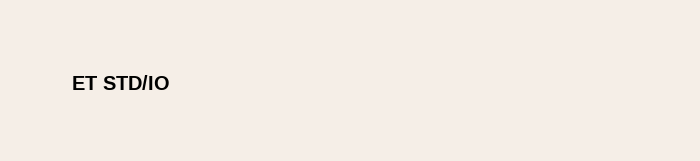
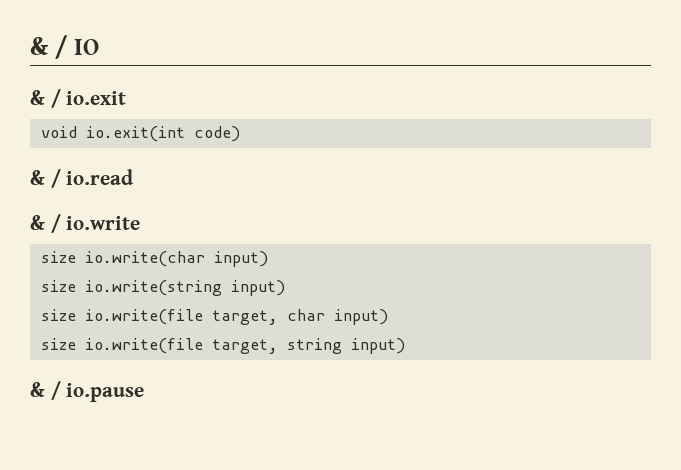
[72,75,170,90] ET STD/IO -> [30,35,100,59] [30,89,127,108] [41,126,241,142] [30,169,134,188] [30,214,141,233] [41,251,269,267] [41,280,286,296] [41,309,389,325] [41,338,406,354] [30,381,145,402] & / IO // & / io.exit // void io.exit(int code) // & / io.read // & / io.write // size io.write(char input) // size io.write(string input) // size io.write(file target, char input) // size io.write(file target, string input) // & / io.pause

